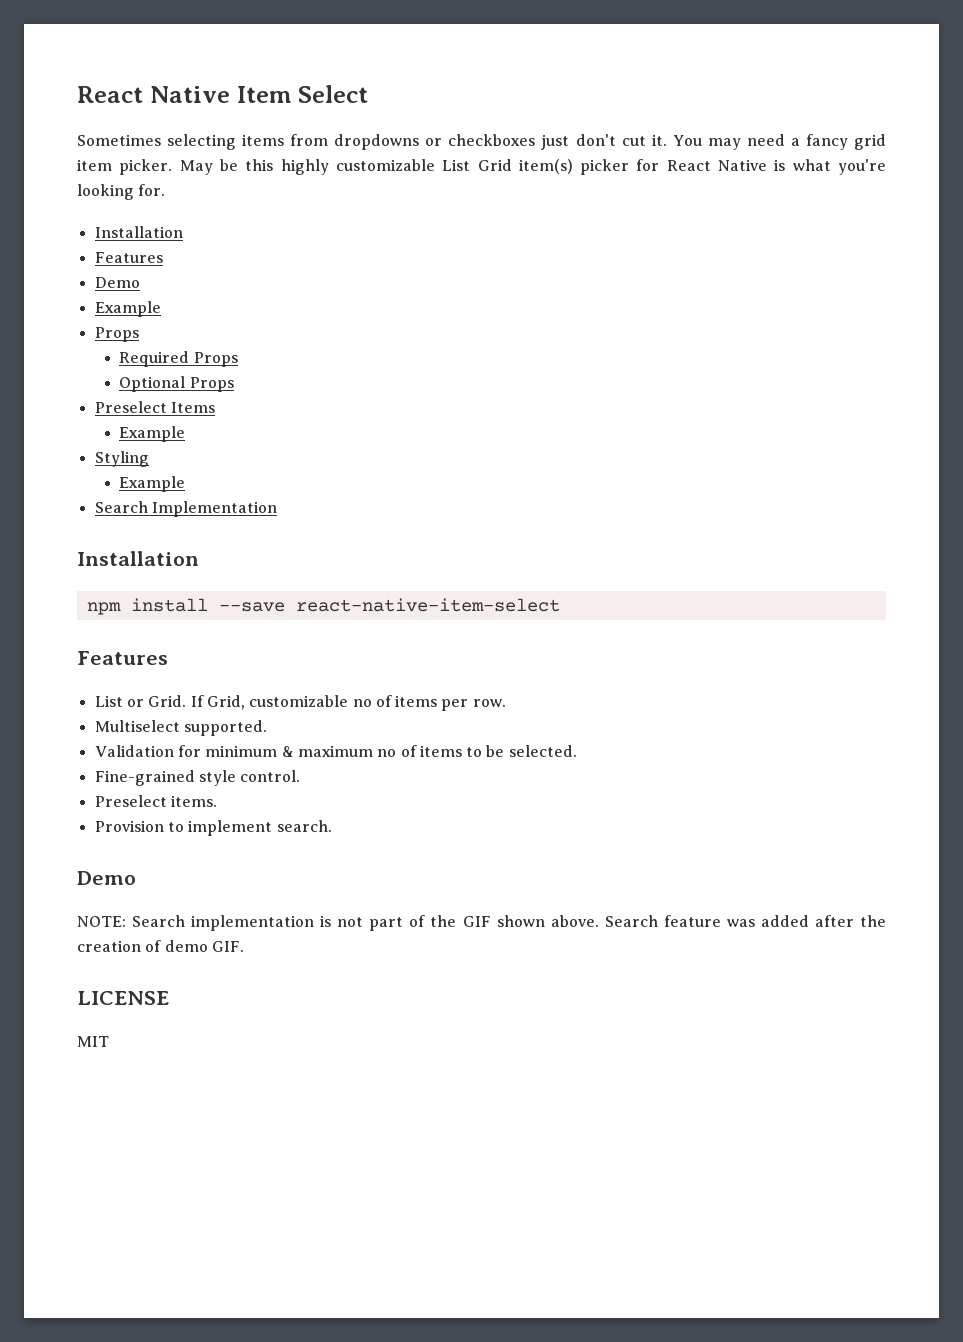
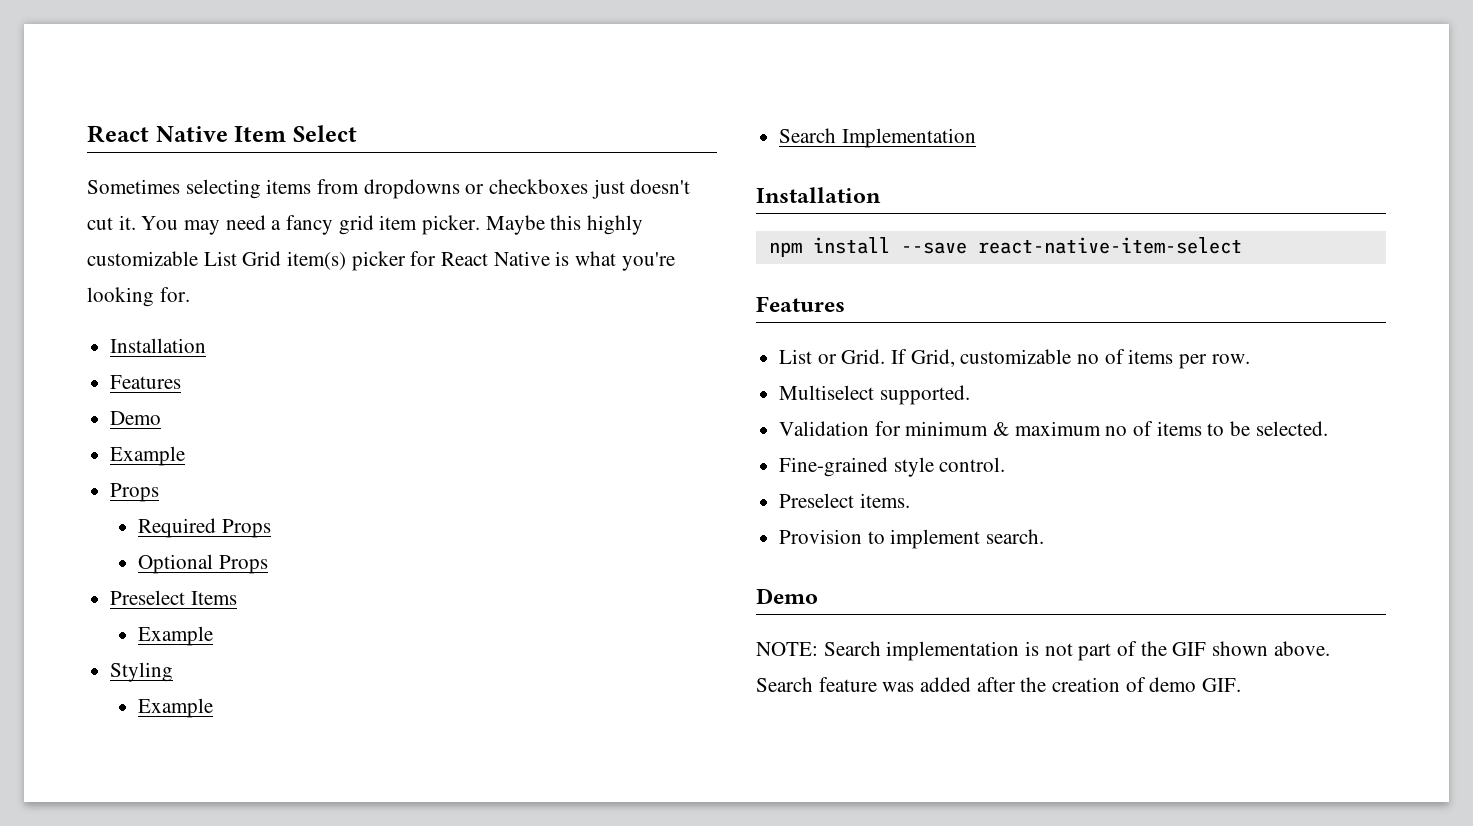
[575,134,616,146] don't -> [630,179,691,194] doesn't
[179,159,238,175] May be -> [485,215,545,235] Maybe
[77,991,169,1005] [77,1036,109,1047] // LICENSE // MIT -> (1242, 685) none

